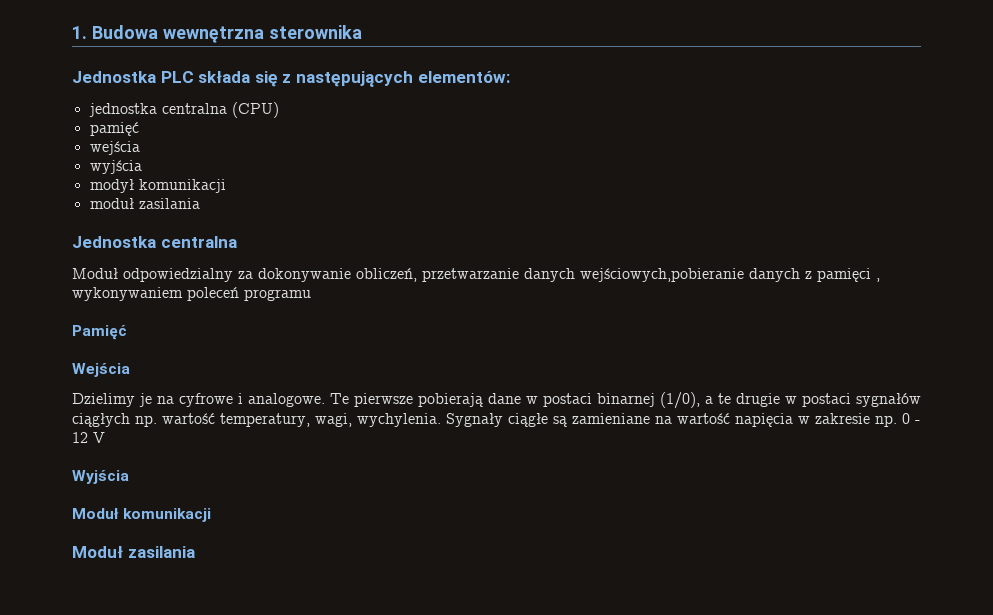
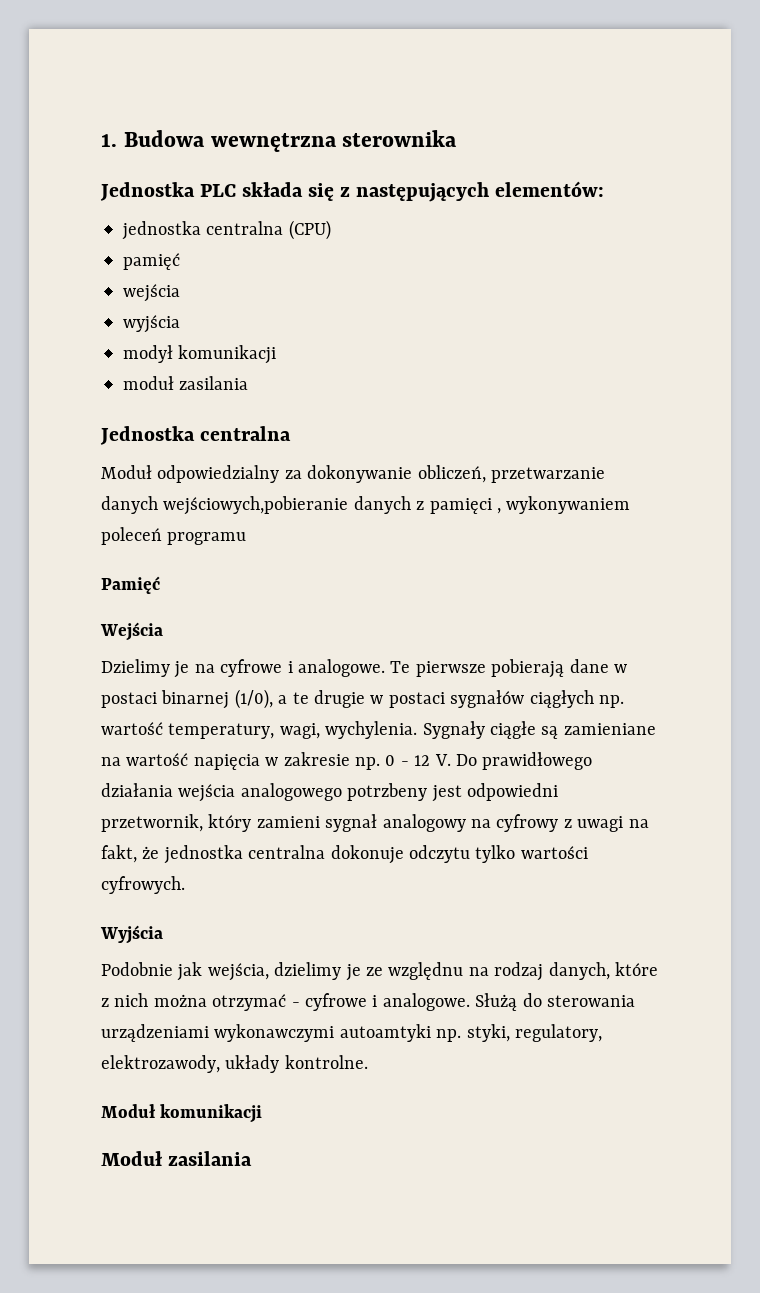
[93,432,105,443] [72,470,129,484] V // Wyjścia -> [434,752,593,770] [101,783,558,802] [101,814,649,832] [101,845,588,864] [101,876,185,894] [100,925,163,944] [101,962,658,981] [101,993,635,1011] [101,1024,602,1042] [101,1055,368,1073] V. Do prawidłowego działania wejścia analogowego potrzbeny jest odpowiedni przetwornik, który zamieni sygnał analogowy na cyfrowy z uwagi na fakt, że jednostka centralna dokonuje odczytu tylko wartości cyfrowych. // Wyjścia // Podobnie jak wejścia, dzielimy je ze względnu na rodzaj danych, które z nich można otrzymać - cyfrowe i analogowe. Służą do sterowania urządzeniami wykonawczymi autoamtyki np. styki, regulatory, elektrozawody, układy kontrolne.

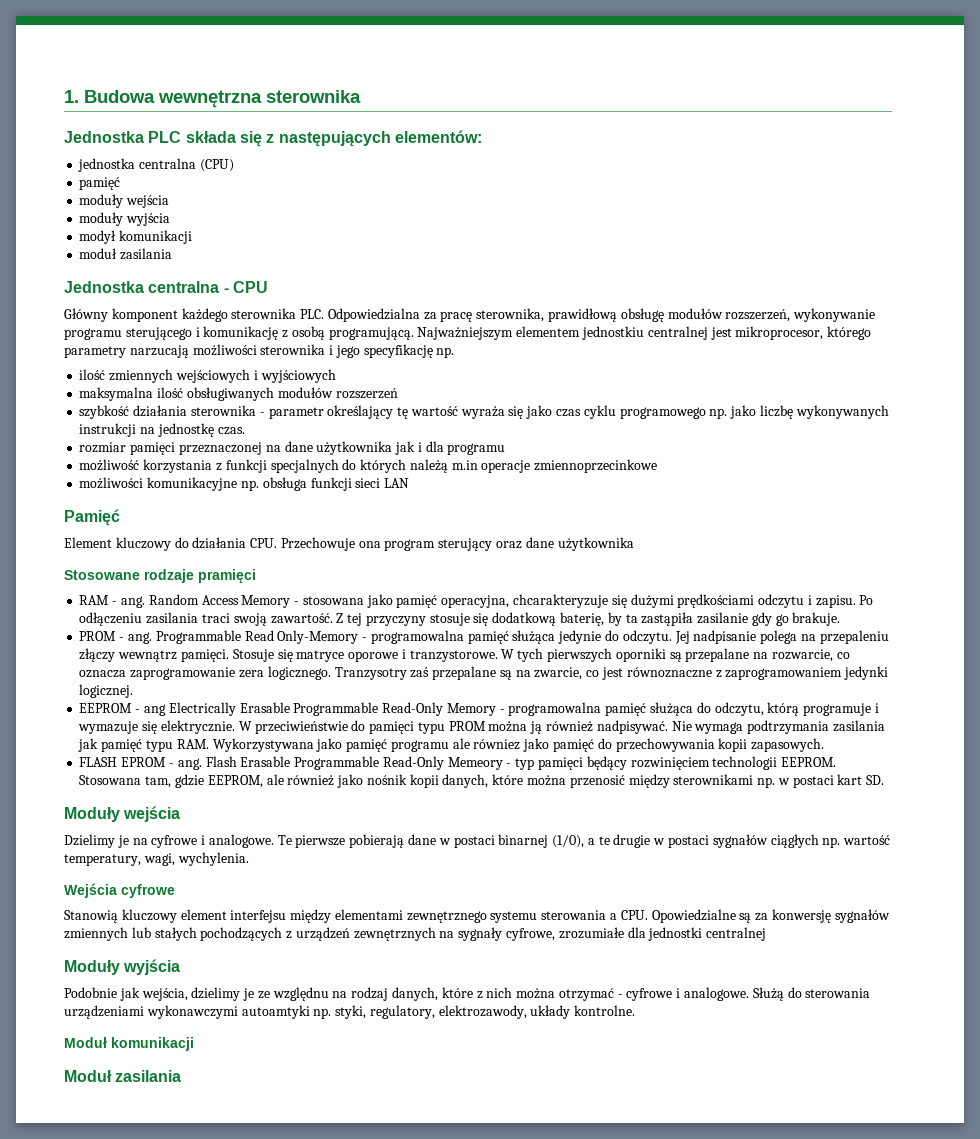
[123,284,180,302] wejścia // -> [79,194,170,208] [79,212,124,226] moduły wejścia // moduły
[101,465,605,483] [101,496,631,515] [101,527,247,545] [101,576,160,594] [100,622,163,641] // Moduł odpowiedzialny za dokonywanie obliczeń, przetwarzanie danych wejściowych,pobieranie danych z pamięci , wykonywaniem poleceń programu // Pamięć // Wejścia -> [223,281,268,293] [64,308,876,322] [64,326,872,340] [64,344,455,358] [79,369,336,383] [79,387,398,401] [79,405,889,419] [79,423,245,437] [79,441,506,455] [79,459,658,473] [79,477,410,491] [64,509,120,526] [64,537,634,551] [64,569,256,584] [79,594,874,608] [79,612,841,626] [79,630,889,644] [79,648,850,662] [79,666,889,680] [79,684,134,698] [79,702,879,716] [78,720,885,734] [78,738,825,752] [79,756,837,770] [79,774,885,788] [64,806,181,822] - CPU // Główny komponent każdego sterownika PLC. Odpowiedzialna za pracę sterownika, prawidłową obsługę modułów rozszerzeń, wykonywanie programu sterującego i komunikację z osobą programującą. Najważniejszym elementem jednostkiu centralnej jest mikroprocesor, którego parametry narzucają możliwości sterownika i jego specyfikację np. // ilość zmiennych wejściowych i wyjściowych // maksymalna ilość obsługiwanych modułów rozszerzeń // szybkość działania sterownika - parametr określający tę wartość wyraża się jako czas cyklu programowego np. jako liczbę wykonywanych instrukcji na jednostkę czas. // rozmiar pamięci przeznaczonej na dane użytkownika jak i dla programu // możliwość korzystania z funkcji specjalnych do których należą m.in operacje zmiennoprzecinkowe // możliwości komunikacyjne np. obsługa funkcji sieci LAN // Pamięć // Element kluczowy do działania CPU. Przechowuje ona program sterujący oraz dane użytkownika // Stosowane rodzaje pramięci // RAM - ang. Random Access Memory - stosowana jako pamięć operacyjna, chcarakteryzuje się dużymi prędkościami odczytu i zapisu. Po odłączeniu zasilania traci swoją zawartość. Z tej przyczyny stosuje się dodatkową baterię, by ta zastąpiła zasilanie gdy go brakuje. // PROM - ang. Programmable Read Only-Memory - programowalna pamięć służąca jedynie do odczytu. Jej nadpisanie polega na przepaleniu złączy wewnątrz pamięci. Stosuje się matryce oporowe i tranzystorowe. W tych pierwszych oporniki są przepalane na rozwarcie, co oznacza zaprogramowanie zera logicznego. Tranzysotry zaś przepalane są na zwarcie, co jest równoznaczne z zaprogramowaniem jedynki logicznej. // EEPROM - ang Electrically Erasable Programmable Read-Only Memory - programowalna pamięć służąca do odczytu, którą programuje i wymazuje się elektrycznie. W przeciwieństwie do pamięci typu PROM można ją również nadpisywać. Nie wymaga podtrzymania zasilania jak pamięć typu RAM. Wykorzystywana jako pamięć programu ale równiez jako pamięć do przechowywania kopii zapasowych. // FLASH EPROM - ang. Flash Erasable Programmable Read-Only Memeory - typ pamięci będący rozwinięciem technologii EEPROM. Stosowana tam, gdzie EEPROM, ale również jako nośnik kopii danych, które można przenosić między sterownikami np. w postaci kart SD. // Moduły wejścia
[422,721,656,739] [101,752,593,770] [101,783,558,802] [101,814,649,832] [101,845,588,864] [101,876,185,894] [100,925,163,944] Sygnały ciągłe są zamieniane na wartość napięcia w zakresie np. 0 - 12 V. Do prawidłowego działania wejścia analogowego potrzbeny jest odpowiedni przetwornik, który zamieni sygnał analogowy na cyfrowy z uwagi na fakt, że jednostka centralna dokonuje odczytu tylko wartości cyfrowych. // Wyjścia -> [64,883,175,898] [64,909,890,923] [64,927,767,941] [64,959,181,975] // Wejścia cyfrowe // Stanowią kluczowy element interfejsu między elementami zewnętrznego systemu sterowania a CPU. Opowiedzialne są za konwersję sygnałów zmiennych lub stałych pochodzących z urządzeń zewnętrznych na sygnały cyfrowe, zrozumiałe dla jednostki centralnej // Moduły wyjścia

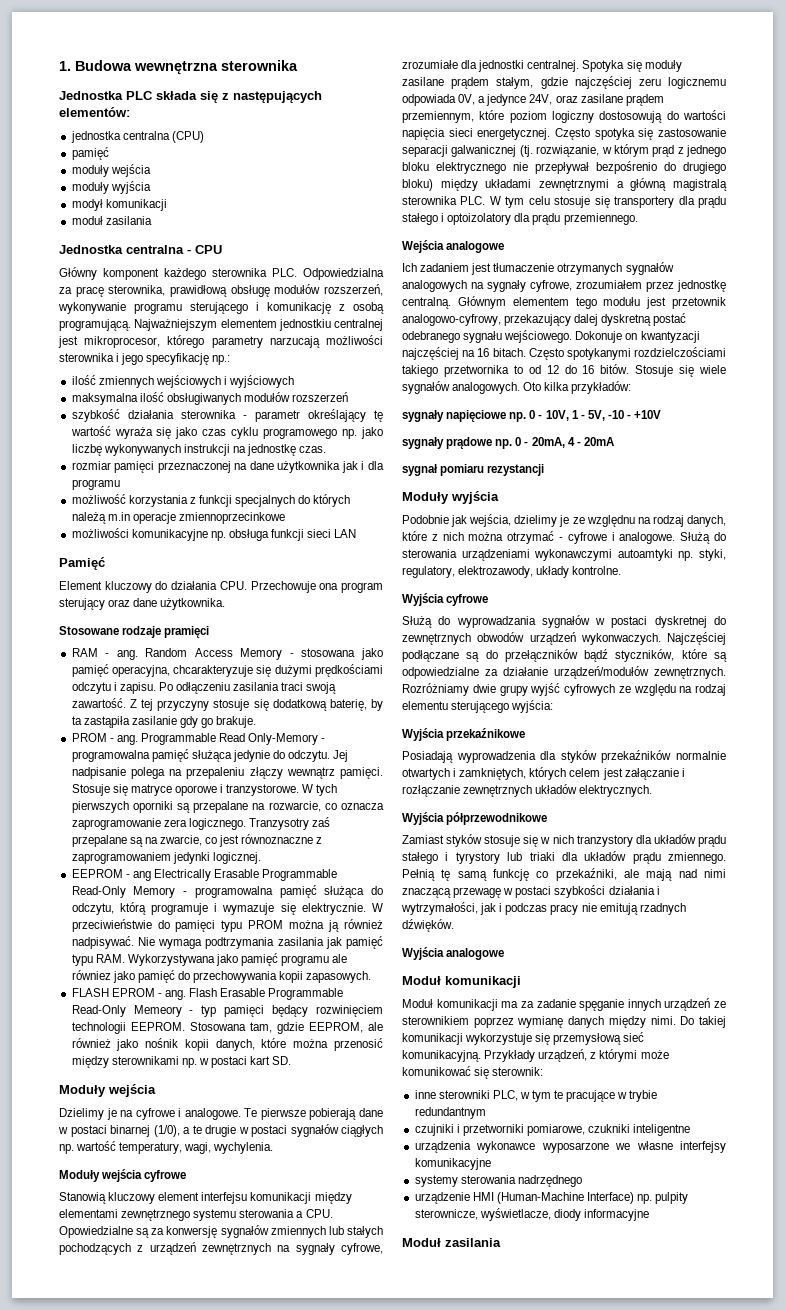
[436,347,455,358] np. -> [212,355,231,365] np.:
[557,537,634,551] użytkownika -> [160,598,226,610] użytkownika.
[64,883,117,898] Wejścia -> [59,1169,143,1182] Moduły wejścia
(287, 916) none -> [250,1192,312,1204] komunikacji
[706,927,767,941] centralnej -> [527,60,682,72] [402,76,726,89] [402,94,664,106] [402,110,726,123] [402,128,726,140] [402,144,726,157] [402,161,726,174] [402,178,727,191] [402,196,726,208] [402,213,638,225] [402,240,505,253] [402,262,674,275] [402,280,726,292] [402,296,726,309] [402,313,687,326] [402,330,700,343] [402,347,726,360] [402,364,726,377] [402,381,632,394] [402,410,662,422] [402,437,614,449] [402,464,545,476] centralnej. Spotyka się moduły zasilane prądem stałym, gdzie najczęściej zeru logicznemu odpowiada 0V, a jedynce 24V, oraz zasilane prądem przemiennym, które poziom logiczny dostosowują do wartości napięcia sieci energetycznej. Często spotyka się zastosowanie separacji galwanicznej (tj. rozwiązanie, w którym prąd z jednego bloku elektrycznego nie przepływał bezpośrenio do drugiego bloku) między układami zewnętrznymi a główną magistralą sterownika PLC. W tym celu stosuje się transportery dla prądu stałego i optoizolatory dla prądu przemiennego. // Wejścia analogowe // Ich zadaniem jest tłumaczenie otrzymanych sygnałów analogowych na sygnały cyfrowe, zrozumiałem przez jednostkę centralną. Głównym elementem tego modułu jest przetownik analogowo-cyfrowy, przekazujący dalej dyskretną postać odebranego sygnału wejściowego. Dokonuje on kwantyzacji najczęściej na 16 bitach. Często spotykanymi rozdzielczościami takiego przetwornika to od 12 do 16 bitów. Stosuje się wiele sygnałów analogowych. Oto kilka przykładów: // sygnały napięciowe np. 0 - 10V, 1 - 5V, -10 - +10V // sygnały prądowe np. 0 - 20mA, 4 - 20mA // sygnał pomiaru rezystancji
[64,1037,194,1051] Moduł komunikacji -> [402,593,489,606] [402,615,726,628] [402,632,726,645] [402,649,727,662] [402,666,726,679] [402,683,726,696] [402,700,554,713] [402,728,526,741] [402,750,726,763] [402,767,685,780] [402,784,653,797] [402,812,548,825] [402,834,726,847] [402,851,726,864] [402,868,726,881] [402,885,660,898] [401,902,686,915] [402,919,454,932] [402,947,505,960] [402,976,521,988] [402,998,726,1011] [402,1016,726,1028] [402,1032,645,1045] [402,1049,669,1062] [402,1066,544,1079] [414,1090,658,1102] [414,1107,486,1119] [414,1124,691,1136] [414,1141,726,1153] [414,1158,491,1170] [414,1175,582,1187] [414,1192,689,1204] [414,1208,649,1221] Wyjścia cyfrowe // Służą do wyprowadzania sygnałów w postaci dyskretnej do zewnętrznych obwodów urządzeń wykonwaczych. Najczęściej podłączane są do przełączników bądź styczników, które są odpowiedzialne za działanie urządzeń/modułów zewnętrznych. Rozróżniamy dwie grupy wyjść cyfrowych ze względu na rodzaj elementu sterującego wyjścia: // Wyjścia przekaźnikowe // Posiadają wyprowadzenia dla styków przekaźników normalnie otwartych i zamkniętych, których celem jest załączanie i rozłączanie zewnętrznych układów elektrycznych. // Wyjścia półprzewodnikowe // Zamiast styków stosuje się w nich tranzystory dla układów prądu stałego i tyrystory lub triaki dla układów prądu zmiennego. Pełnią tę samą funkcję co przekaźniki, ale mają nad nimi znaczącą przewagę w postaci szybkości działania i wytrzymałości, jak i podczas pracy nie emitują rzadnych dźwięków. // Wyjścia analogowe // Moduł komunikacji // Moduł komunikacji ma za zadanie spęganie innych urządzeń ze sterownikiem poprzez wymianę danych między nimi. Do takiej komunikacji wykorzystuje się przemysłową sieć komunikacyjną. Przykłady urządzeń, z którymi może komunikować się sterownik: // inne sterowniki PLC, w tym te pracujące w trybie redundantnym // czujniki i przetworniki pomiarowe, czukniki inteligentne // urządzenia wykonawce wyposarzone we własne interfejsy komunikacyjne // systemy sterowania nadrzędnego // urządzenie HMI (Human-Machine Interface) np. pulpity sterownicze, wyświetlacze, diody informacyjne

